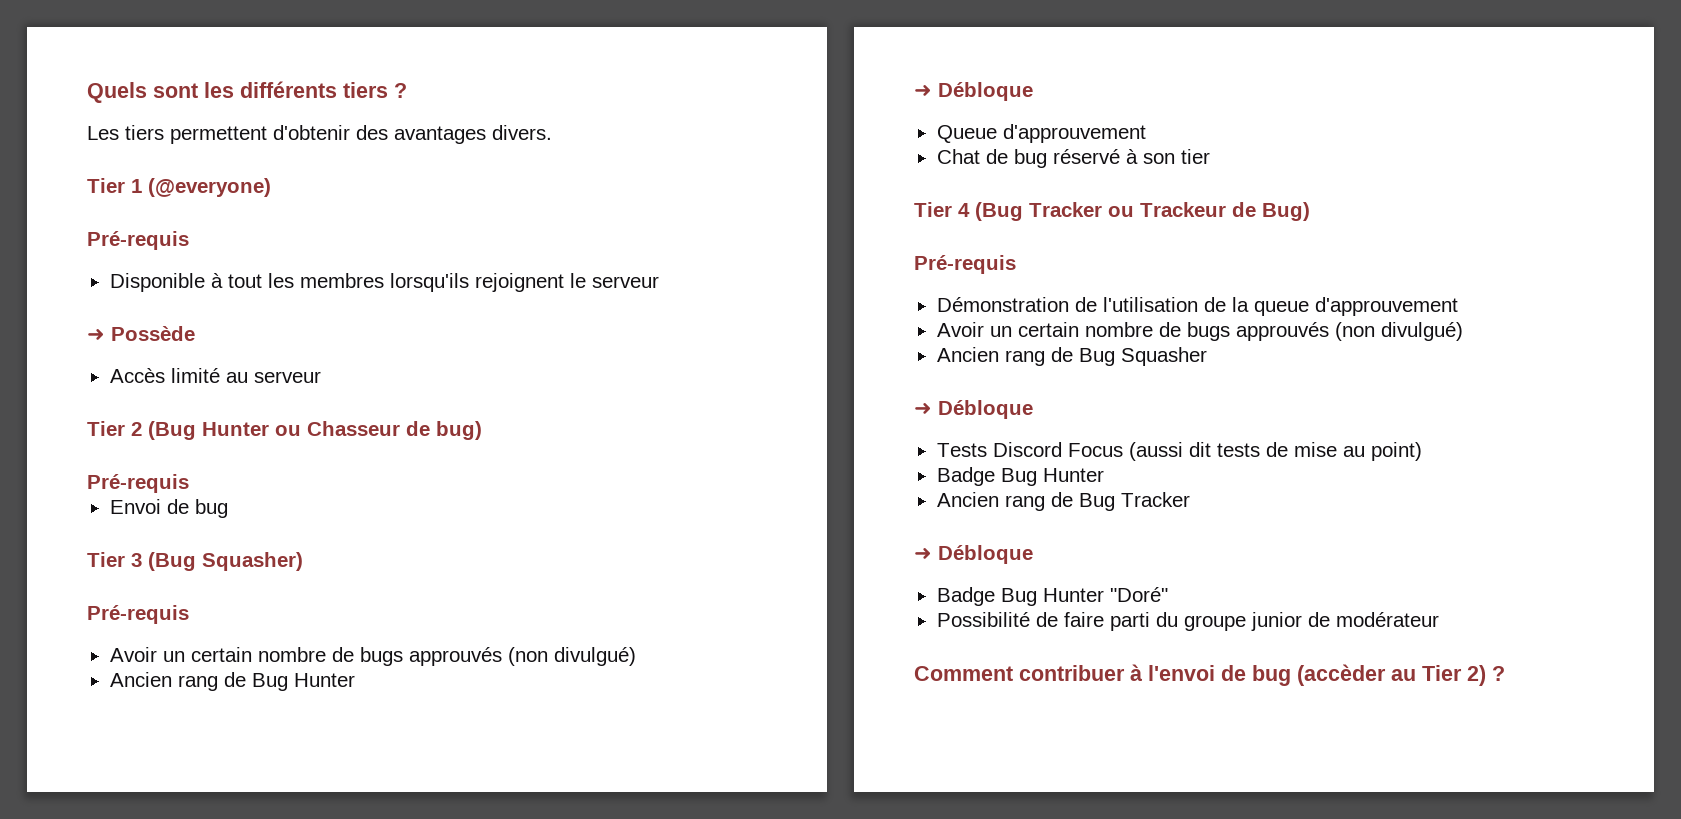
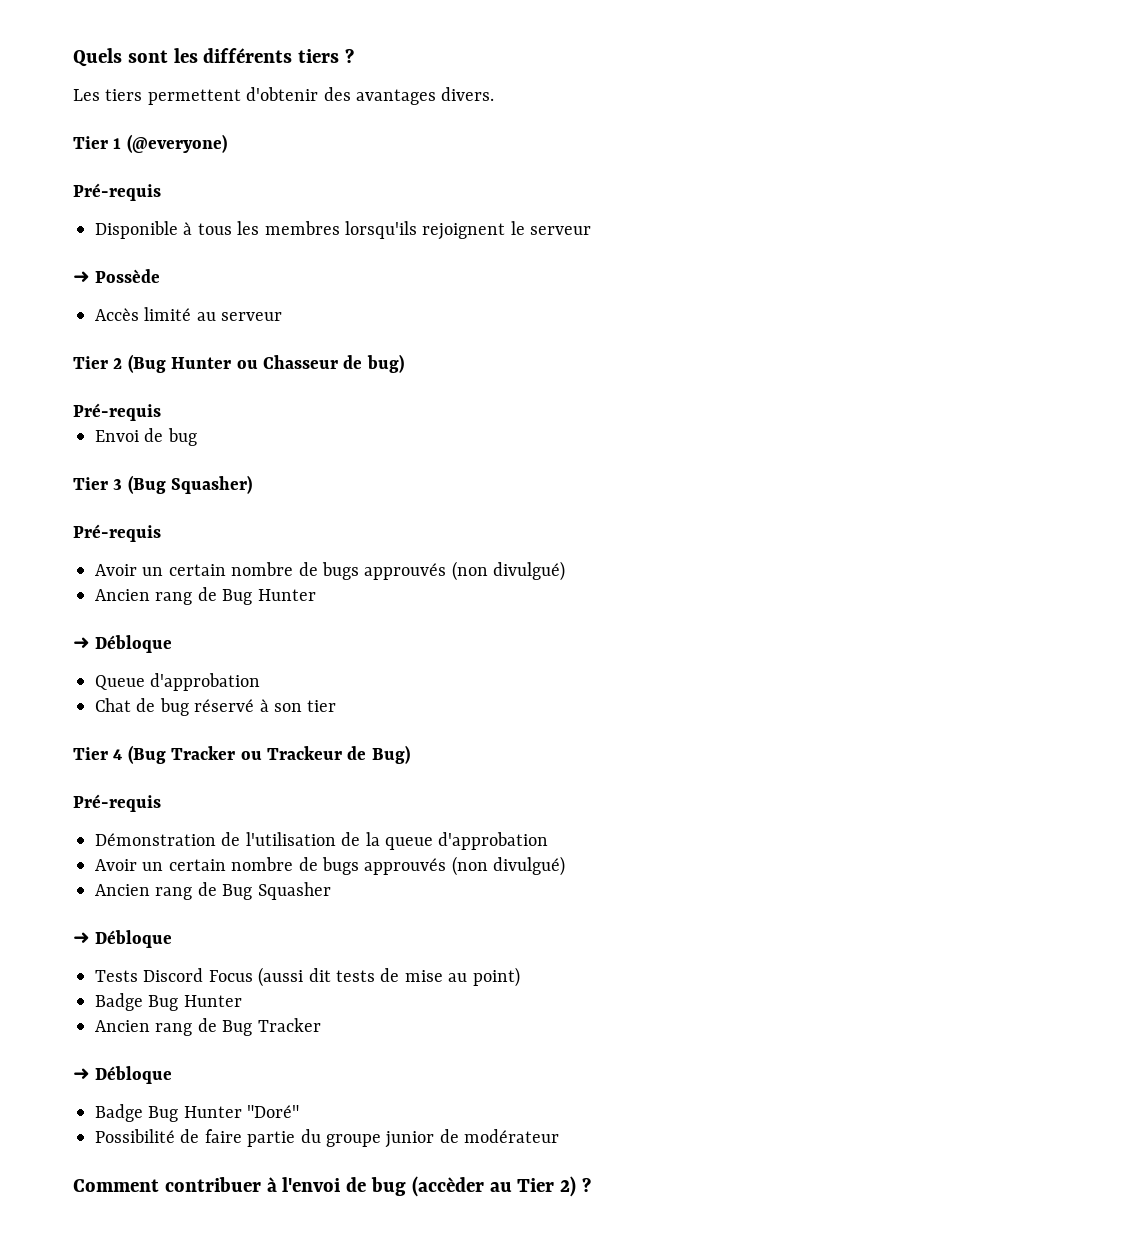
[227,274,262,288] tout -> [197,223,232,235] tous
[1002,124,1146,143] d'approuvement -> [150,673,261,691] d'approbation
[1314,297,1458,316] d'approuvement -> [438,832,549,850] d'approbation
[1109,612,1150,631] parti -> [247,1131,296,1147] partie

